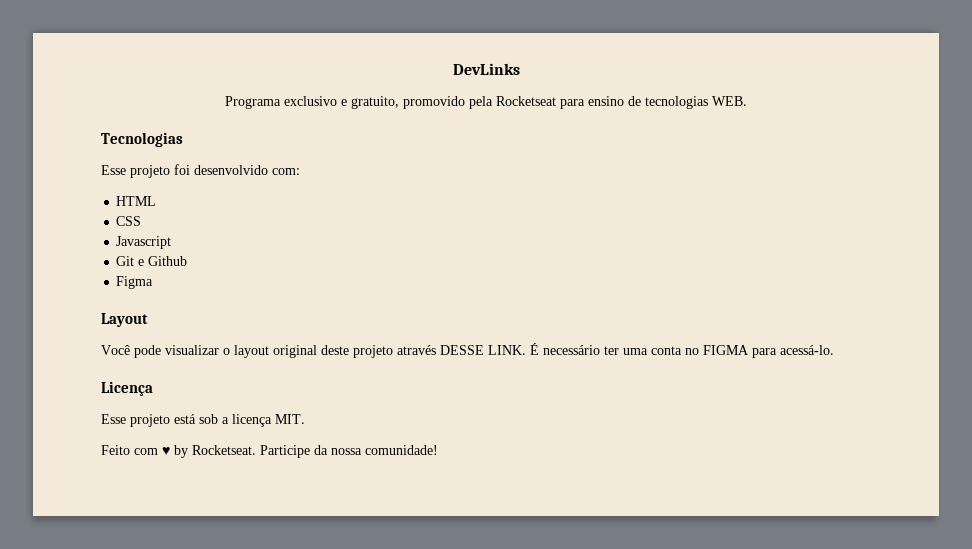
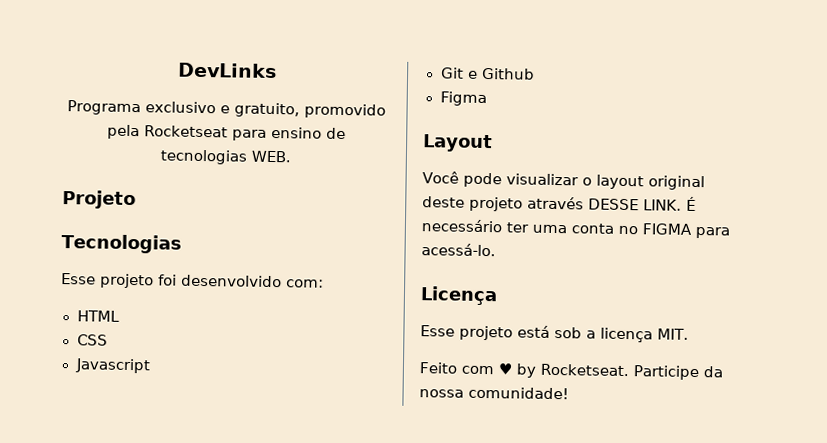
(747, 101) none -> [62,190,136,210] // Projeto

